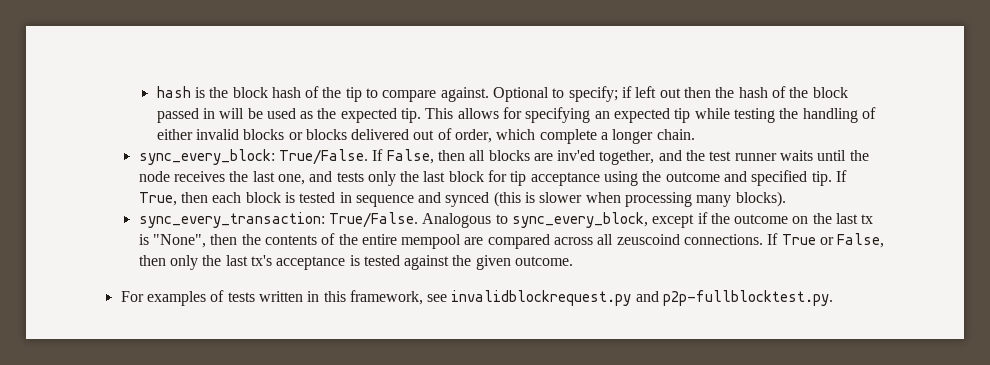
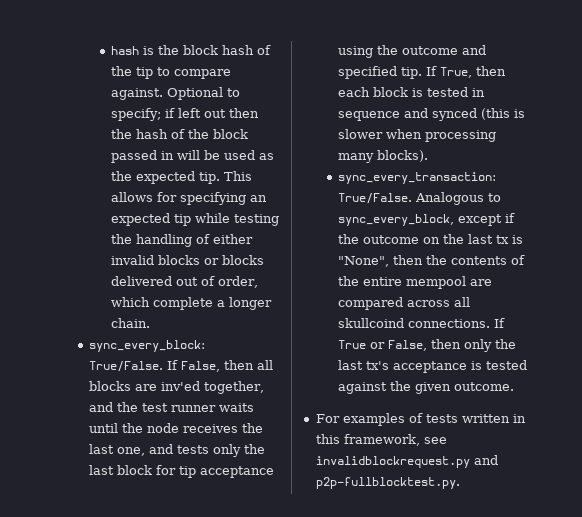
[616,234,680,245] zeuscoind -> [337,318,404,328] skullcoind

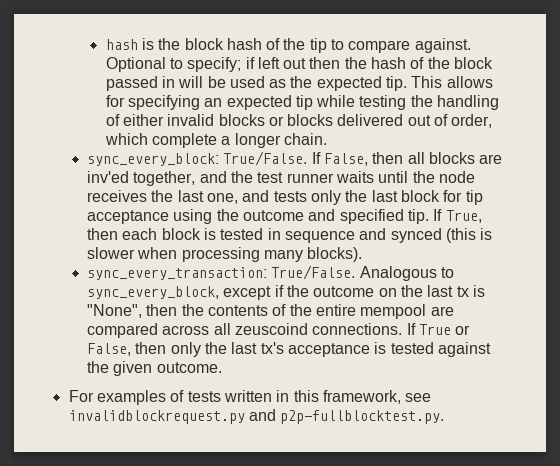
[337,318,404,328] skullcoind -> [235,323,309,335] zeuscoind

